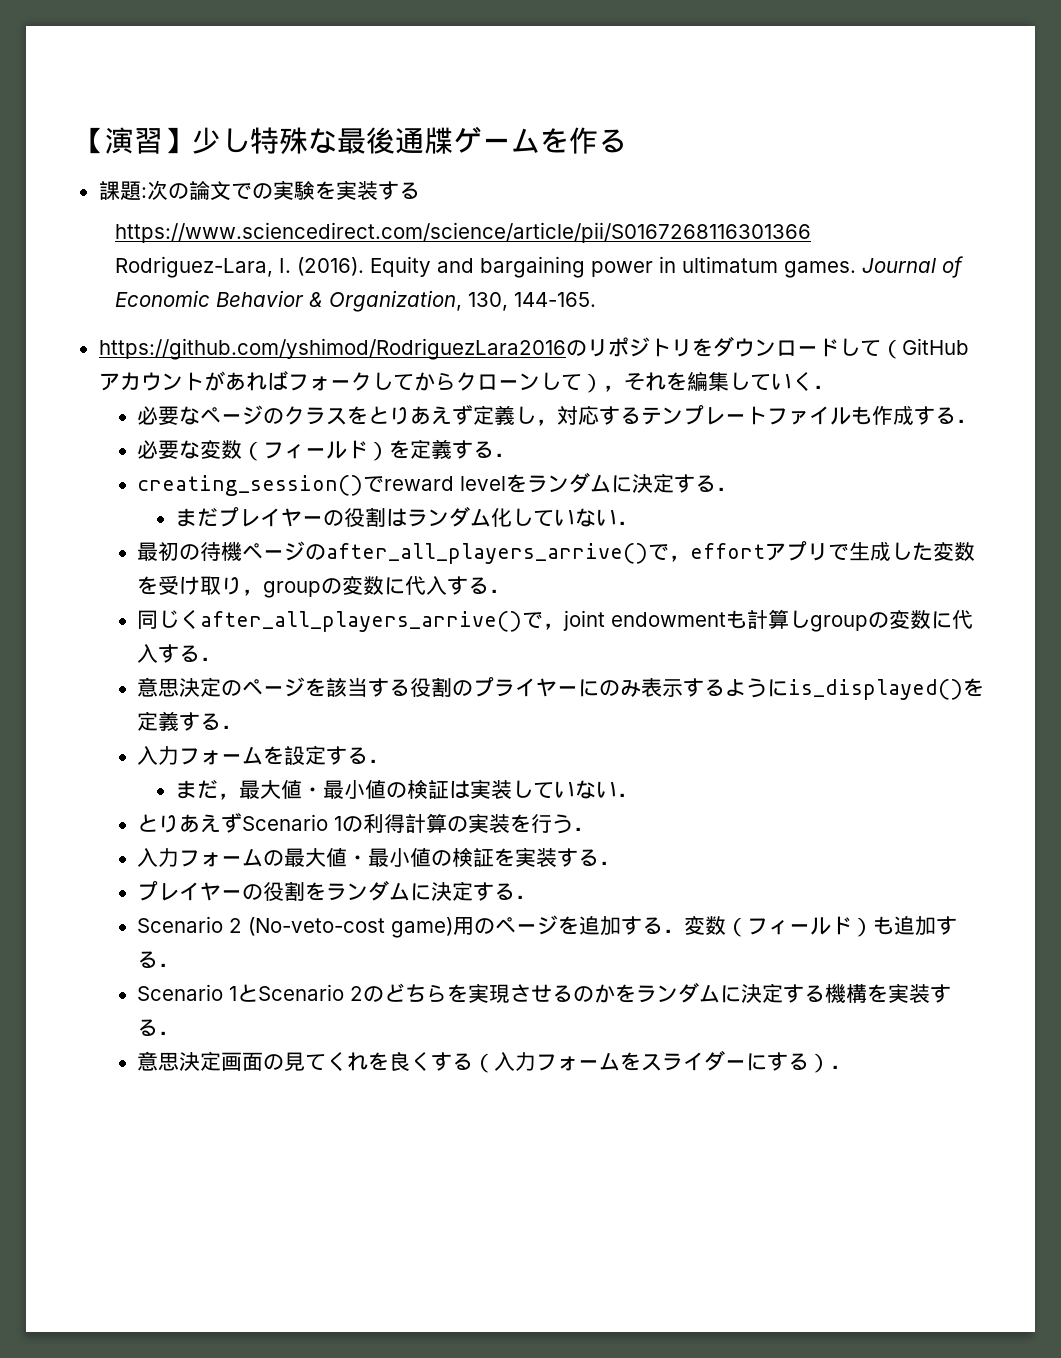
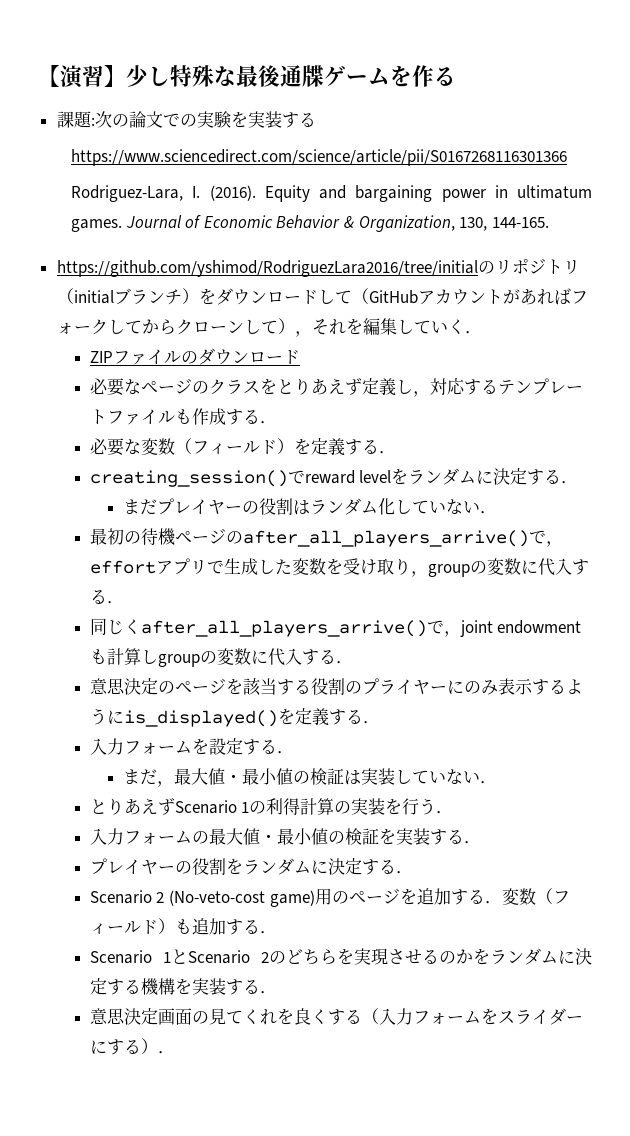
[98,338,566,360] https://github.com/yshimod/RodriguezLara2016 -> [56,260,478,277] https://github.com/yshimod/RodriguezLara2016/tree/initial
(692, 348) none -> [56,288,199,305] （initialブランチ）
(834, 387) none -> [89,348,300,365] // ZIPファイルのダウンロード

